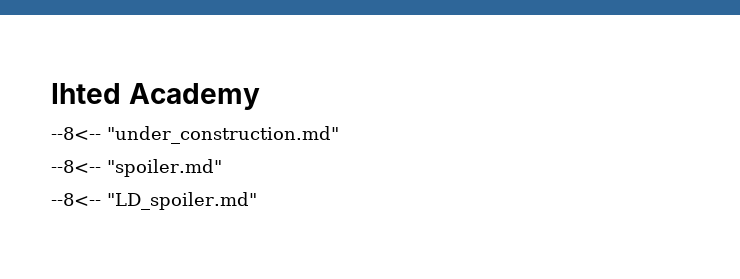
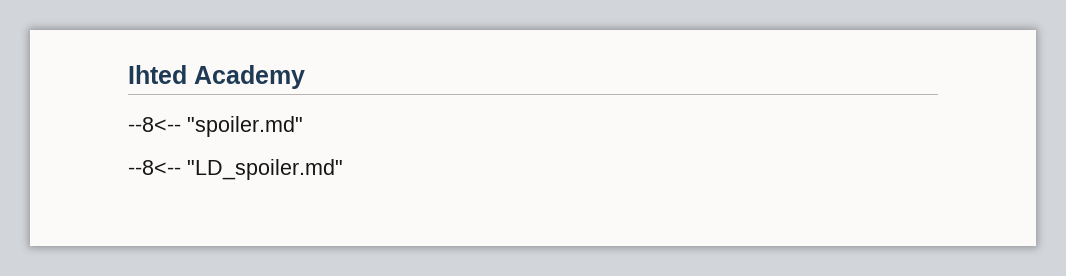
[51,126,339,144] // --8<-- "under_construction.md" -> (305, 77) none

